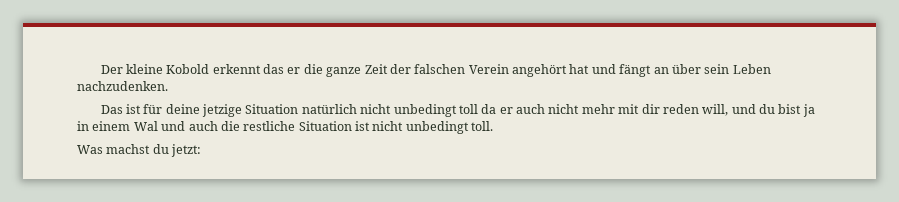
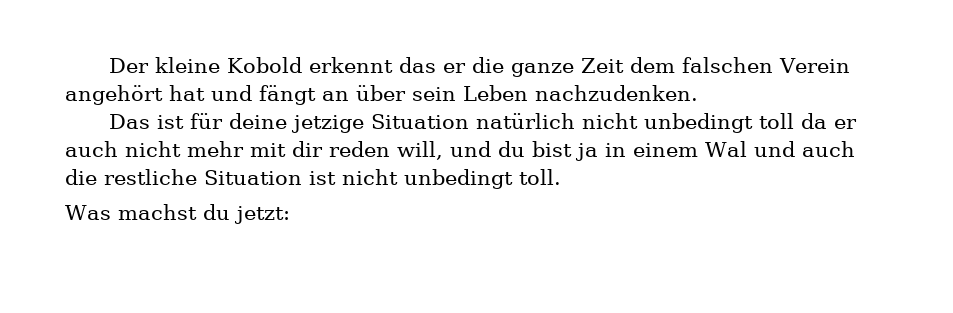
[389,64,411,74] der -> [629,57,675,73] dem

